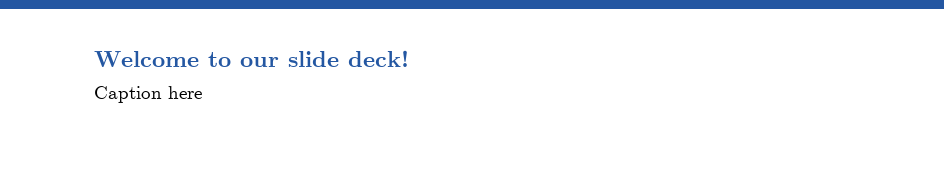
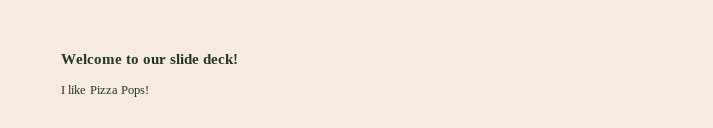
[94,86,202,103] Caption here -> [61,85,150,97] I like Pizza Pops!

